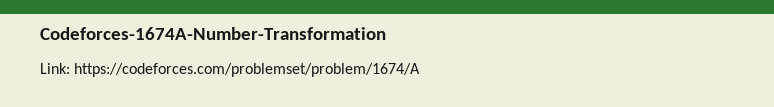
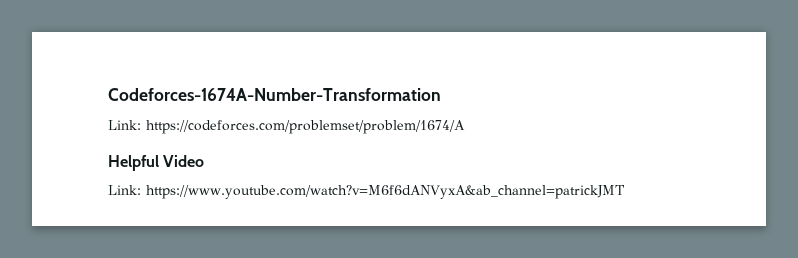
(421, 70) none -> [108,155,205,171] [108,185,625,199] // Helpful Video // Link: https://www.youtube.com/watch?v=M6f6dANVyxA&ab_channel=patrickJMT

